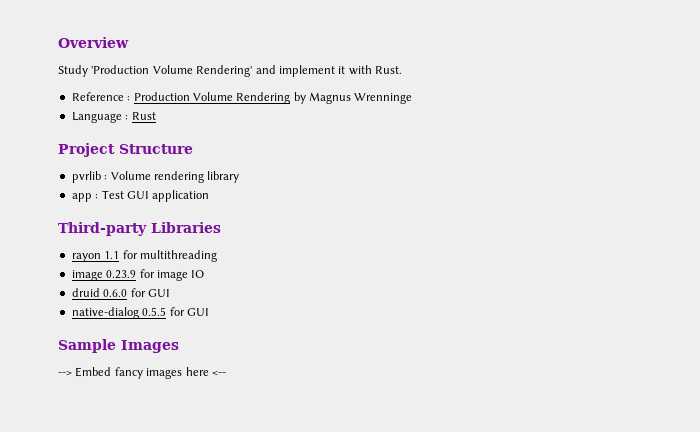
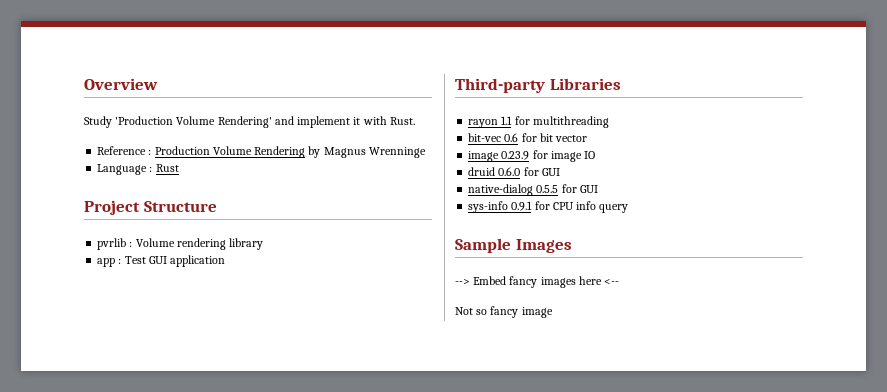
(217, 256) none -> [468,133,588,142] // bit-vec 0.6 for bit vector
(209, 312) none -> [468,201,629,213] // sys-info 0.9.1 for CPU info query
(226, 373) none -> [455,306,553,318] // Not so fancy image

